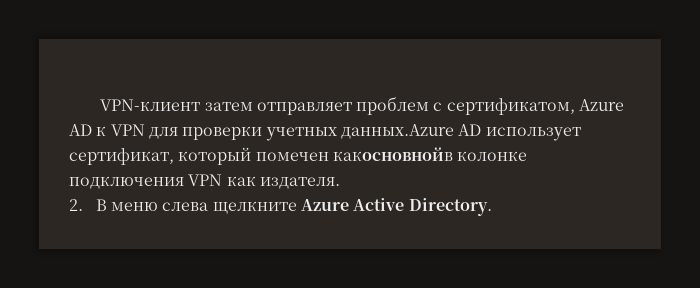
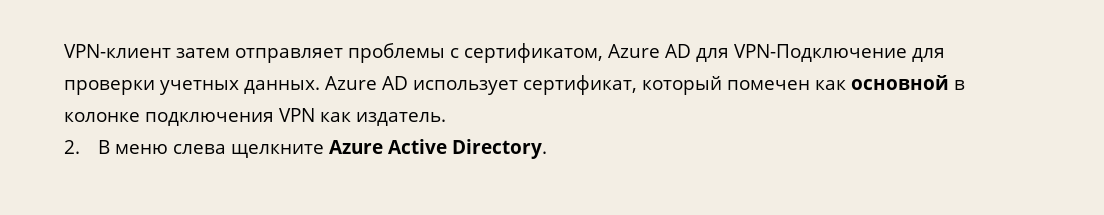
[356,96,430,115] проблем -> [348,43,445,63] проблемы
[96,124,145,136] к VPN -> [696,44,907,62] для VPN-Подключение
[340,124,454,139] данных.Azure -> [244,76,377,94] данных. Azure
[332,147,453,161] какосновнойв -> [815,75,965,90] как основной в
[259,177,340,189] издателя. -> [356,112,446,126] издатель.

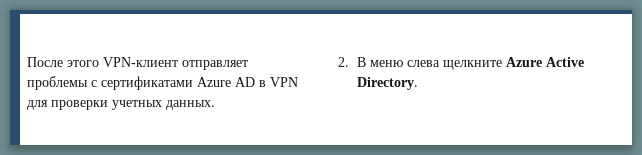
[64,44,230,58] VPN-клиент затем -> [27,57,178,67] После этого VPN-клиент
[464,43,907,63] сертификатом, Azure AD для VPN-Подключение -> [101,76,298,90] сертификатами Azure AD в VPN
[325,75,965,95] [64,108,446,126] Azure AD использует сертификат, который помечен как основной в колонке подключения VPN как издатель. -> (215, 105) none

